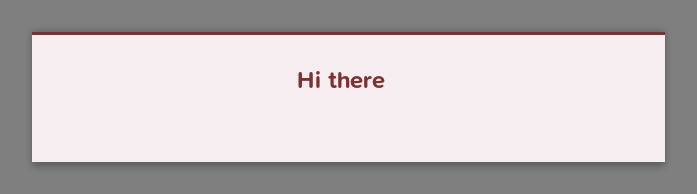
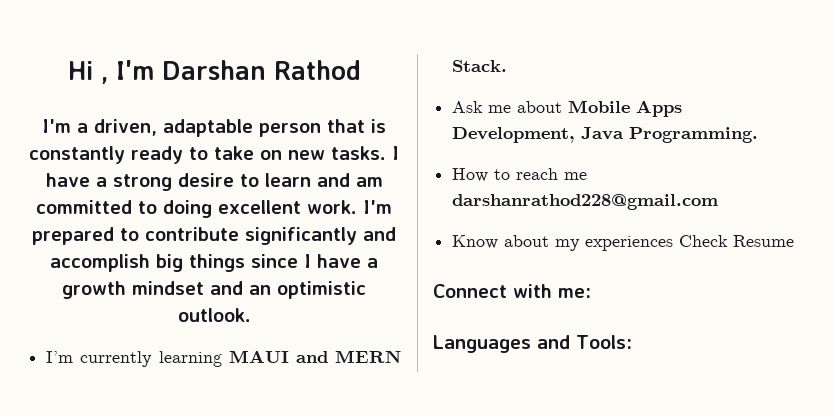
[328,72,385,89] there -> [100,60,361,84] [42,119,386,137] [29,146,399,164] [45,173,383,191] [36,200,392,218] [32,227,396,245] [50,254,378,272] [62,281,366,299] [177,308,251,322] [46,350,401,367] [452,60,508,72] [452,100,683,117] [452,127,759,143] [452,168,588,182] [452,194,719,210] [452,235,795,251] [433,284,591,298] [433,335,632,353] , I'm Darshan Rathod // I'm a driven, adaptable person that is constantly ready to take on new tasks. I have a strong desire to learn and am committed to doing excellent work. I'm prepared to contribute significantly and accomplish big things since I have a growth mindset and an optimistic outlook. // I’m currently learning MAUI and MERN Stack. // Ask me about Mobile Apps Development, Java Programming. // How to reach me darshanrathod228@gmail.com // Know about my experiences Check Resume // Connect with me: // Languages and Tools:

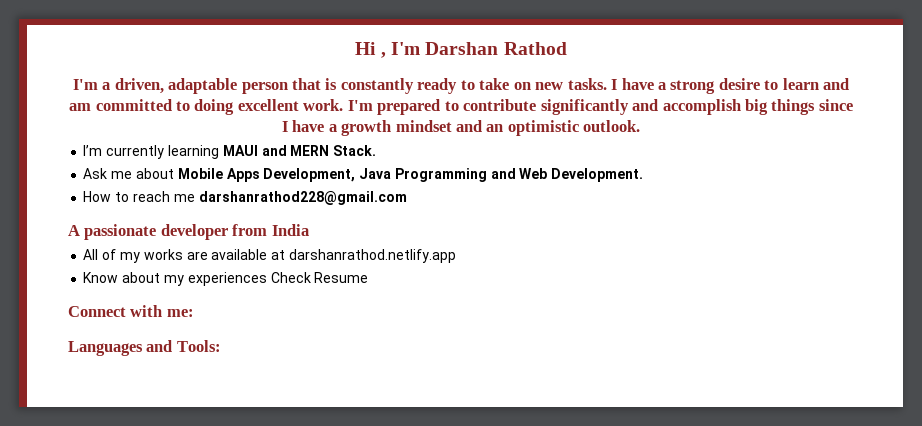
[629,127,759,143] Programming. -> [394,168,644,182] Programming and Web Development.
(719, 202) none -> [68,224,309,240] [83,249,456,263] // A passionate developer from India // All of my works are available at darshanrathod.netlify.app

